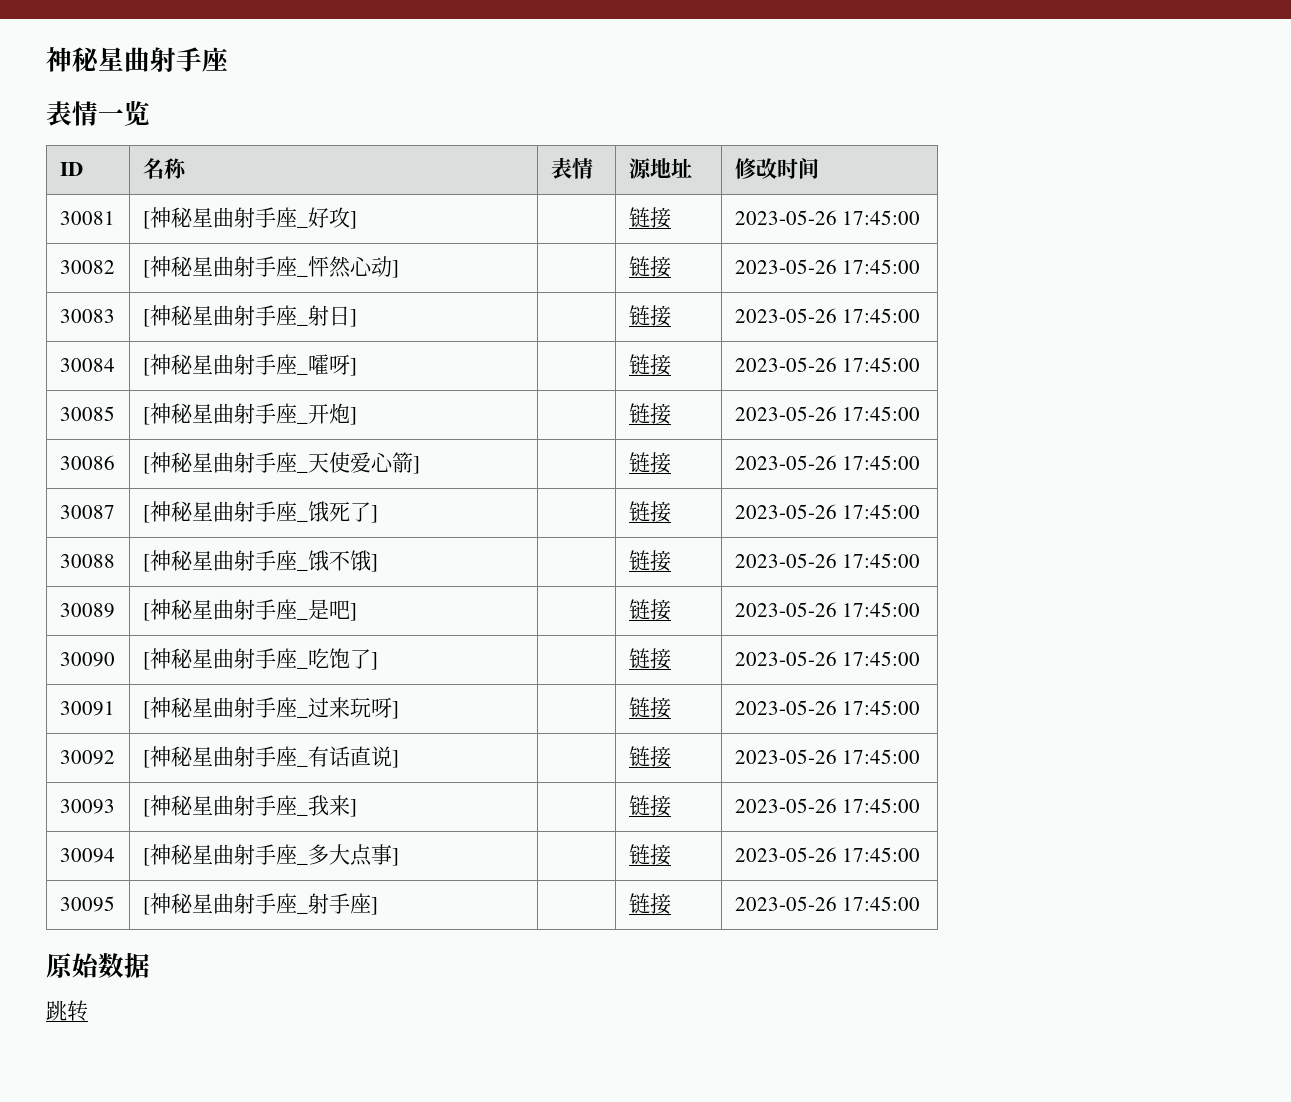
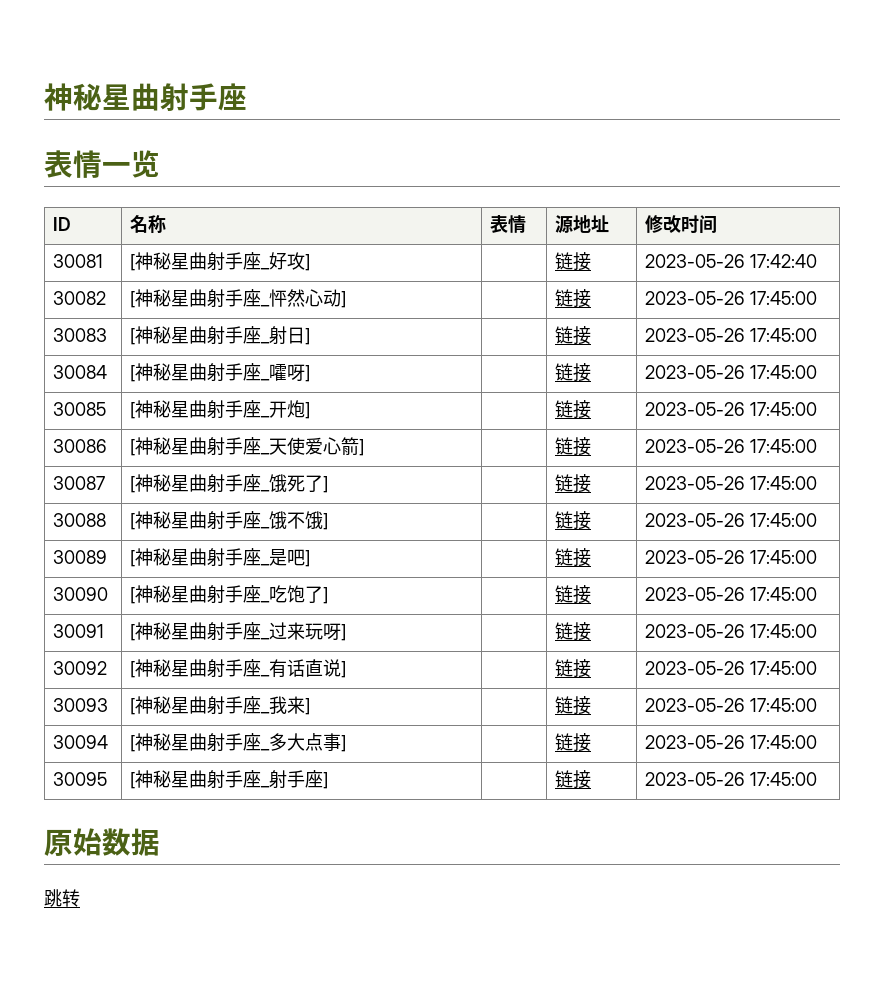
[842,210,921,225] 17:45:00 -> [750,254,818,268] 17:42:40

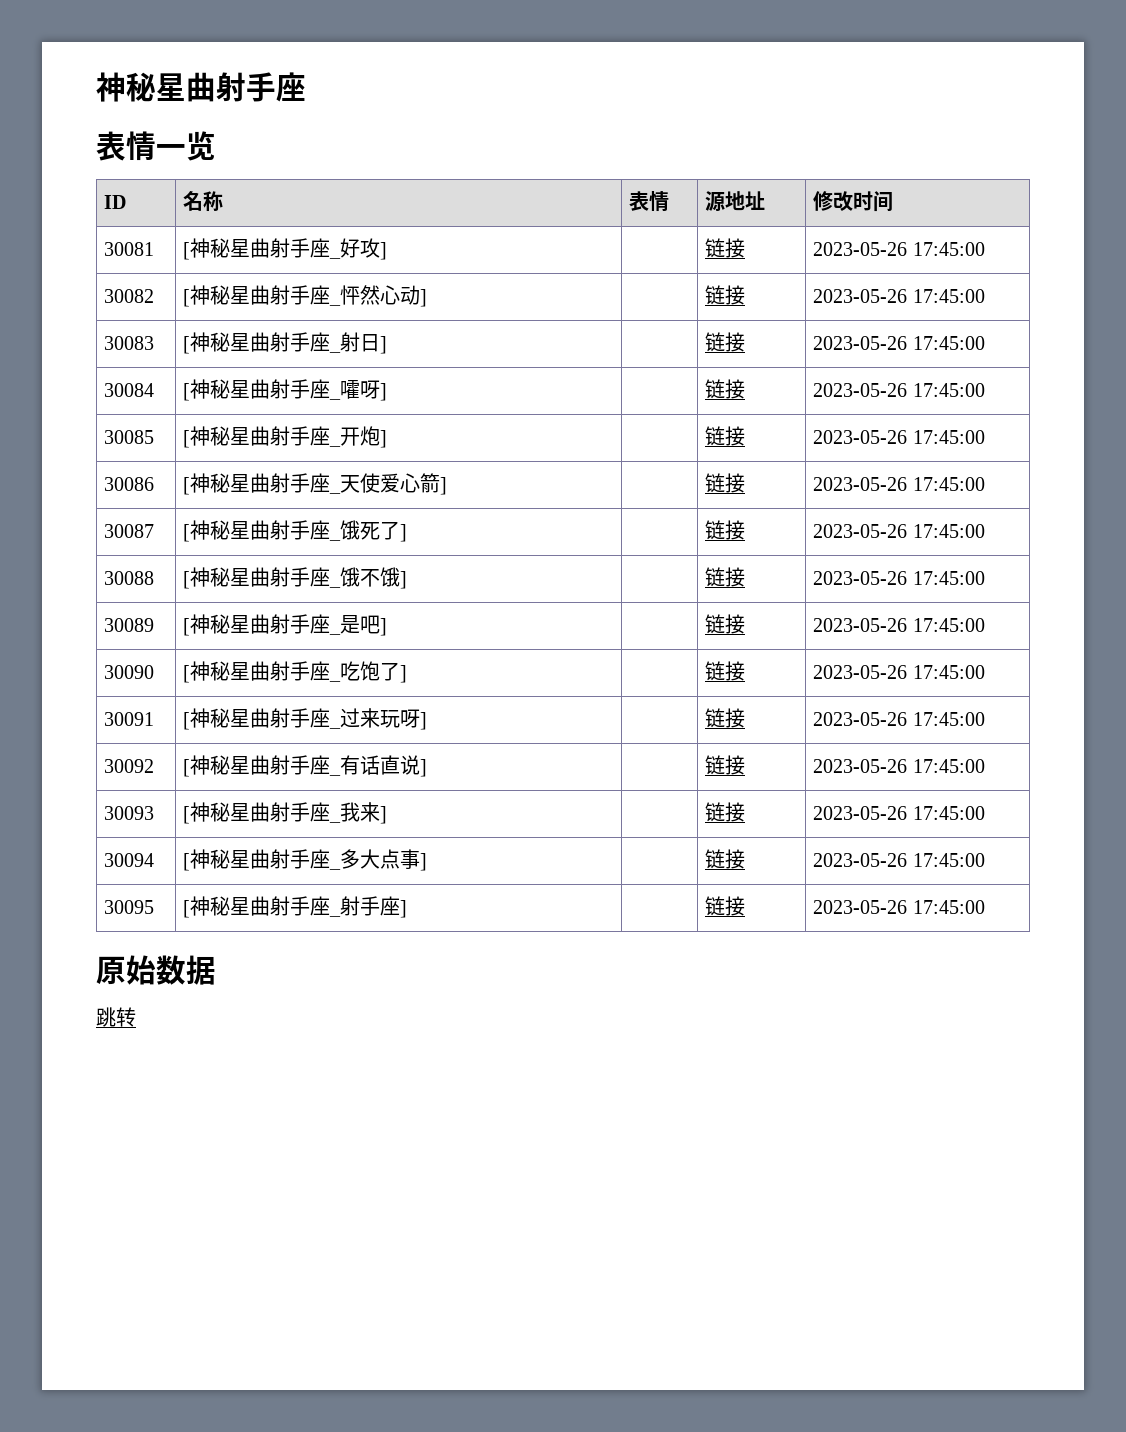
[750,254,818,268] 17:42:40 -> [912,242,985,256] 17:45:00

